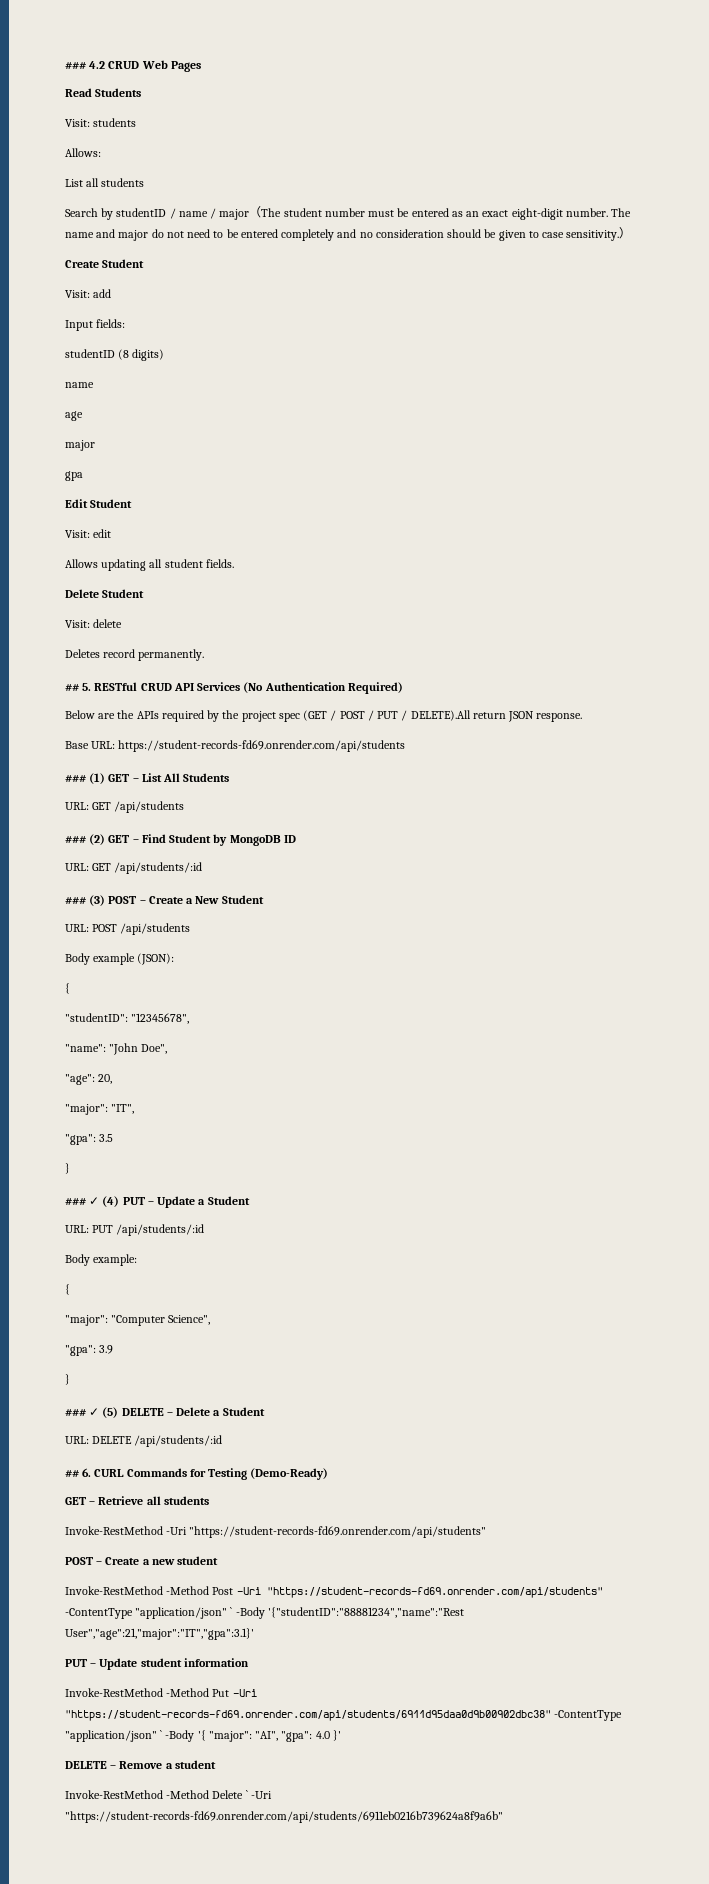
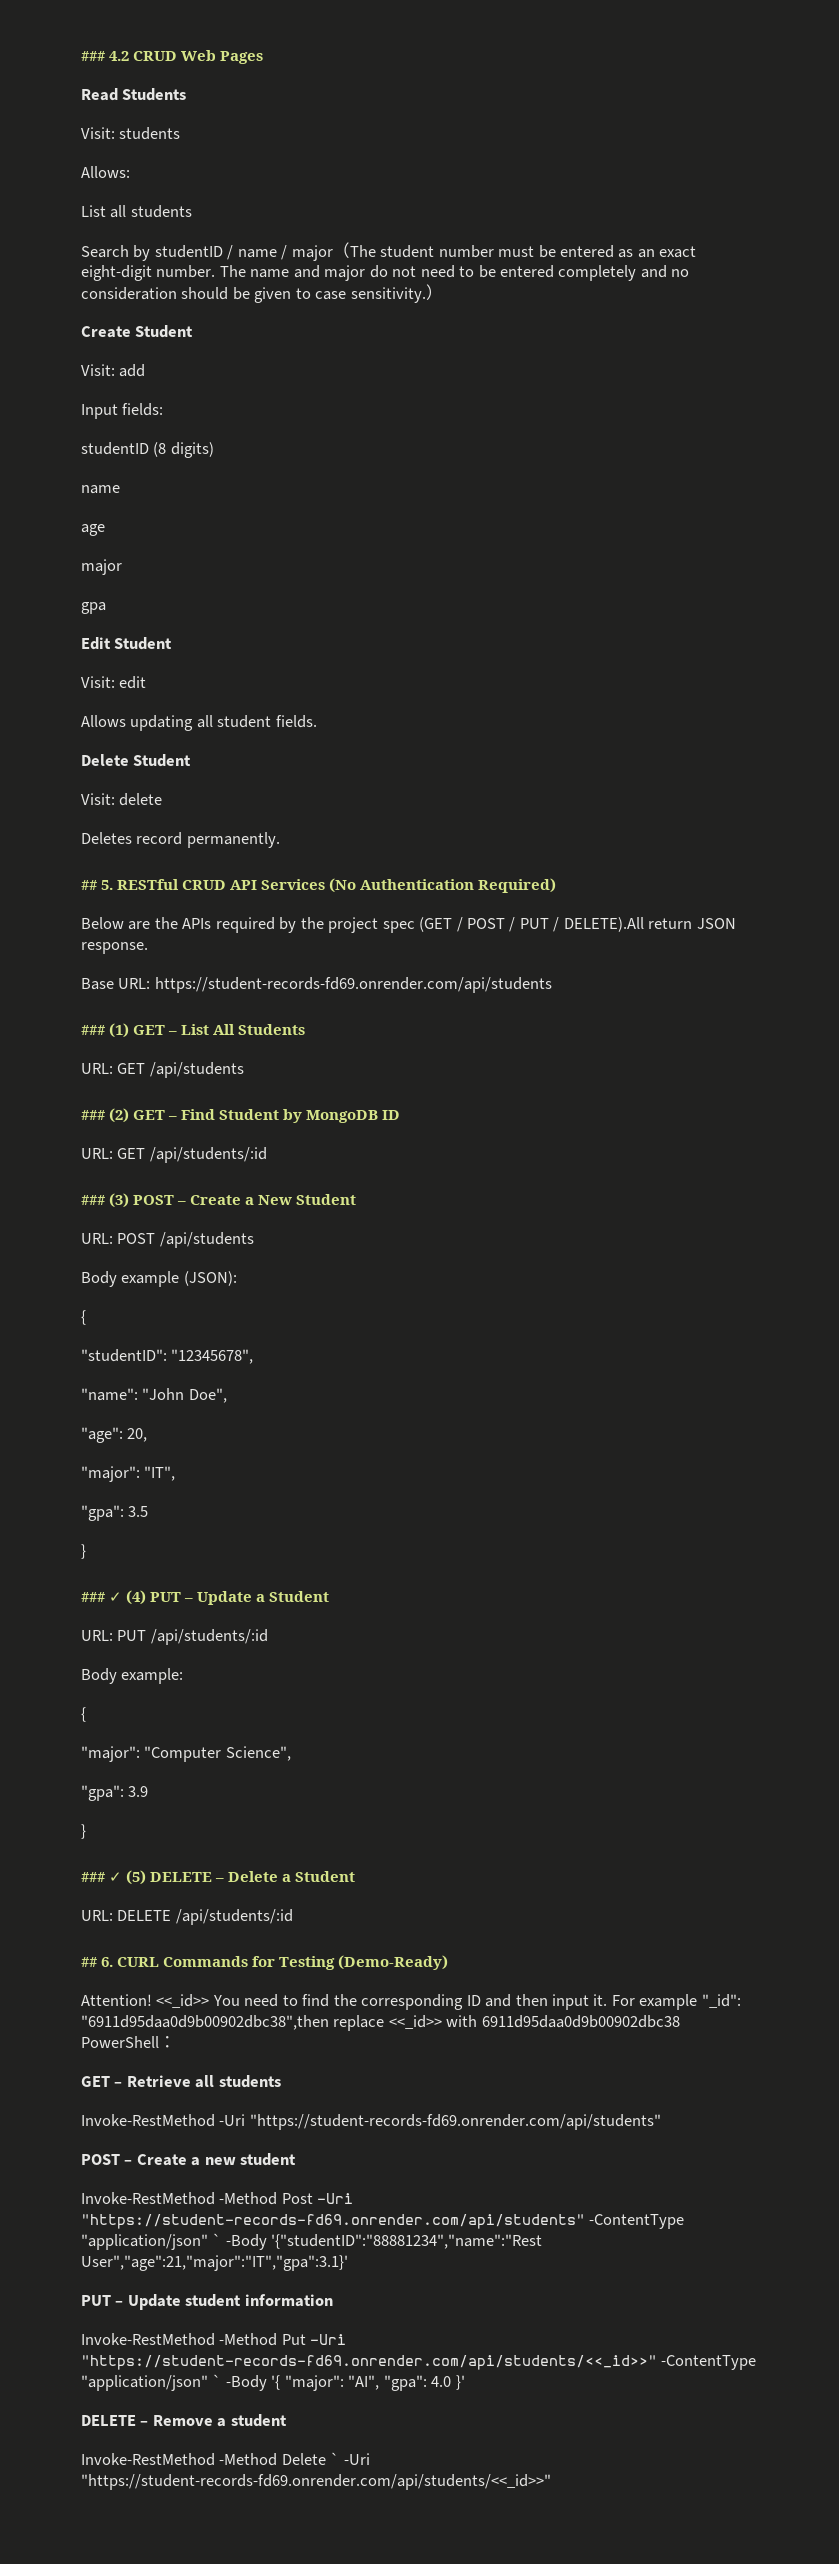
(329, 1474) none -> [81,1994,741,2010] [81,2015,680,2031] [81,2036,176,2048] // Attention! <<_id>> You need to find the corresponding ID and then input it. For example "_id": "6911d95daa0d9b00902dbc38",then replace <<_id>> with 6911d95daa0d9b00902dbc38 PowerShell：
[65,1710,551,1721] "https://student-records-fd69.onrender.com/api/students/6911d95daa0d9b00902dbc38" -> [81,2355,657,2370] "https://student-records-fd69.onrender.com/api/students/<<_id>>"
[65,1811,503,1823] "https://student-records-fd69.onrender.com/api/students/6911eb0216b739624a8f9a6b" -> [81,2474,551,2490] "https://student-records-fd69.onrender.com/api/students/<<_id>>"

